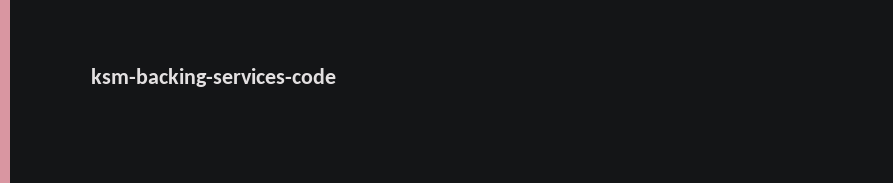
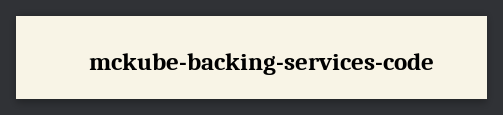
[91,68,336,87] ksm-backing-services-code -> [89,53,434,75] mckube-backing-services-code

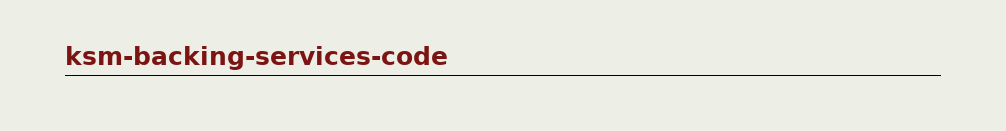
[89,53,434,75] mckube-backing-services-code -> [65,46,448,70] ksm-backing-services-code

